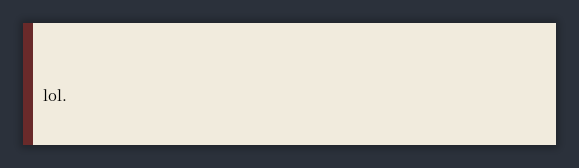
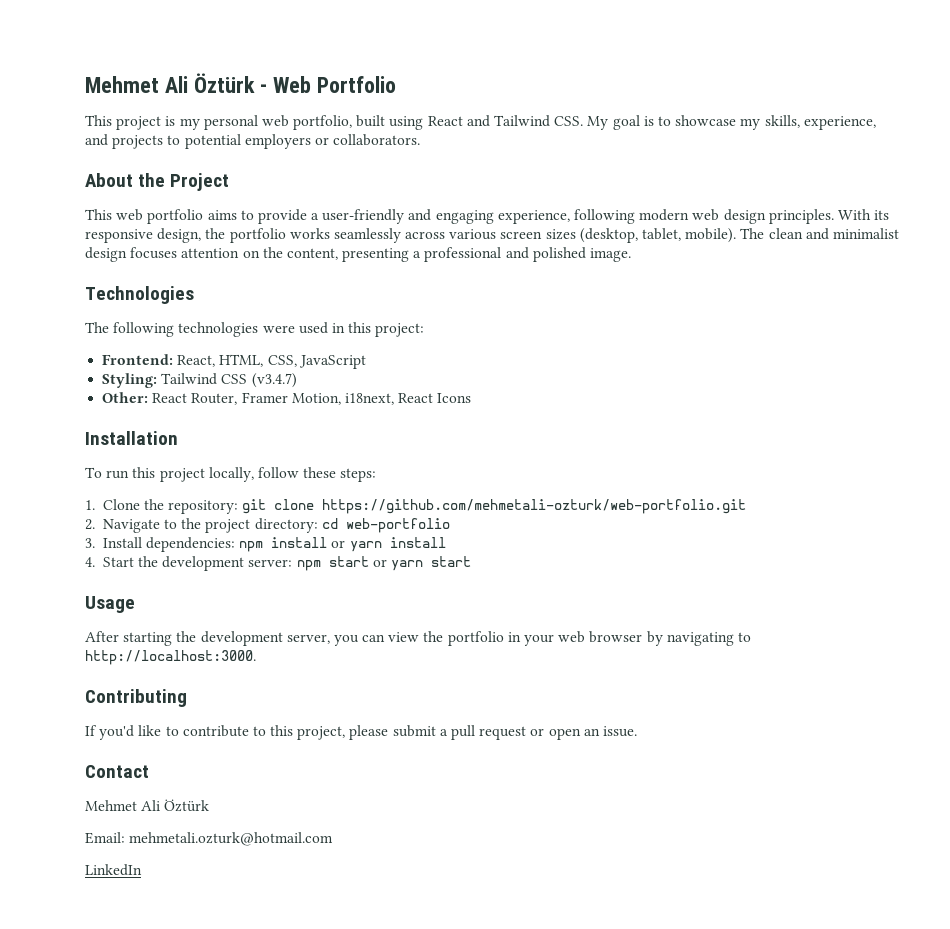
[43,89,67,101] lol. -> [85,73,396,93] [85,115,876,130] [85,134,421,149] [85,173,230,191] [85,209,890,224] [85,228,899,243] [85,247,632,262] [85,286,194,304] [85,322,425,337] [102,354,366,369] [102,373,297,388] [102,392,472,405] [85,431,178,445] [85,467,377,482] [85,499,747,514] [85,518,450,533] [85,537,446,552] [85,556,471,571] [85,596,135,613] [85,631,751,646] [85,650,256,665] [85,689,187,707] [85,725,637,740] [85,765,149,778] [85,799,210,812] [85,832,334,846] [85,864,142,876] Mehmet Ali Öztürk - Web Portfolio // This project is my personal web portfolio, built using React and Tailwind CSS. My goal is to showcase my skills, experience, and projects to potential employers or collaborators. // About the Project // This web portfolio aims to provide a user-friendly and engaging experience, following modern web design principles. With its responsive design, the portfolio works seamlessly across various screen sizes (desktop, tablet, mobile). The clean and minimalist design focuses attention on the content, presenting a professional and polished image. // Technologies // The following technologies were used in this project: // Frontend: React, HTML, CSS, JavaScript // Styling: Tailwind CSS (v3.4.7) // Other: React Router, Framer Motion, i18next, React Icons // Installation // To run this project locally, follow these steps: // 1. Clone the repository: git clone https://github.com/mehmetali-ozturk/web-portfolio.git // 2. Navigate to the project directory: cd web-portfolio // 3. Install dependencies: npm install or yarn install // 4. Start the development server: npm start or yarn start // Usage // After starting the development server, you can view the portfolio in your web browser by navigating to http://localhost:3000. // Contributing // If you'd like to contribute to this project, please submit a pull request or open an issue. // Contact // Mehmet Ali Öztürk // Email: mehmetali.ozturk@hotmail.com // LinkedIn

